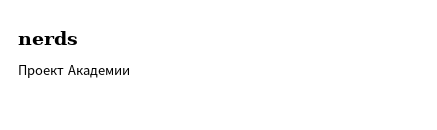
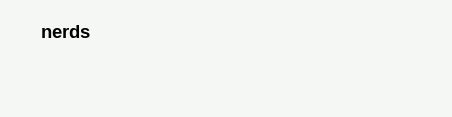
[18,65,130,78] // Проект Академии -> (90, 31) none

